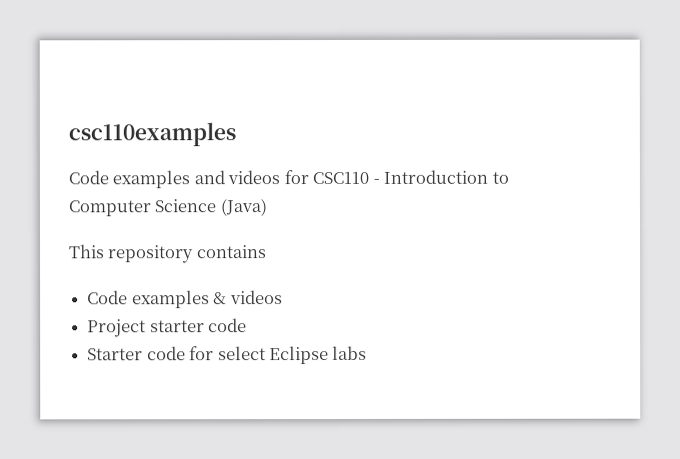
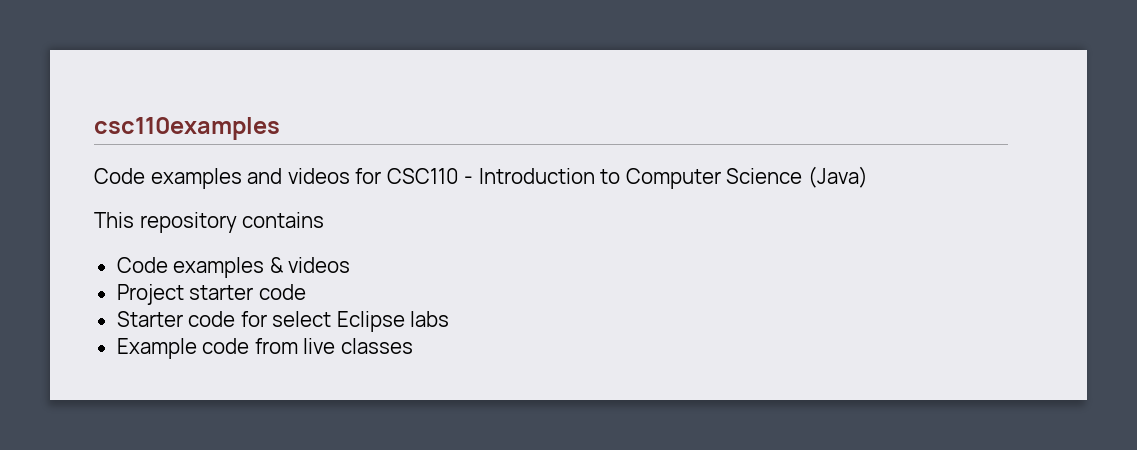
(368, 353) none -> [116,338,413,359] // Example code from live classes

